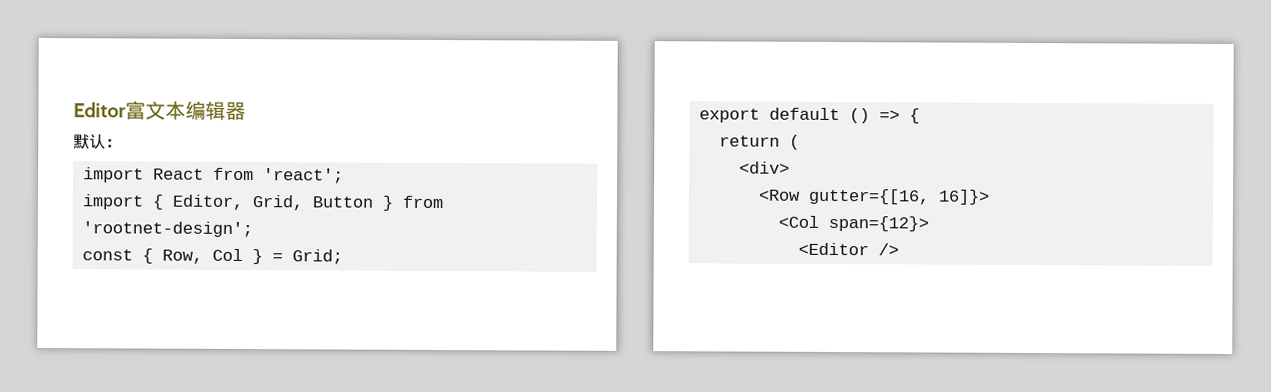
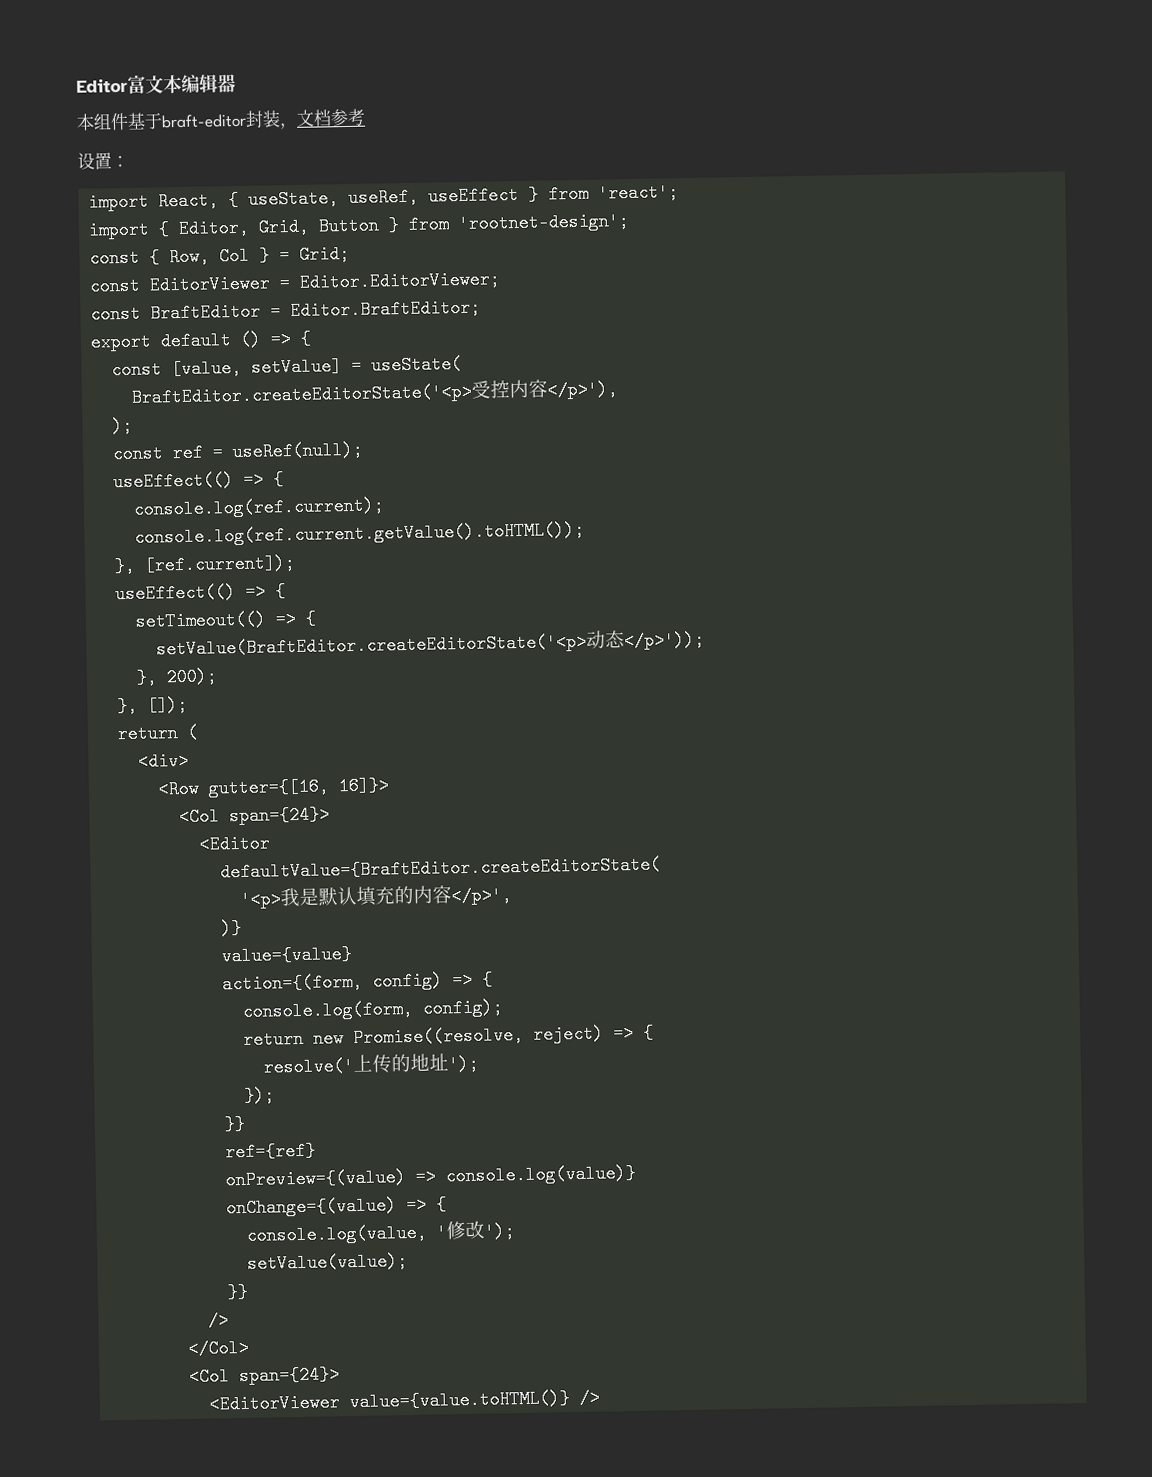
[73,134,122,150] [82,167,204,183] 默认： // import React -> [76,108,366,131] [77,152,129,170] [88,185,540,212] 本组件基于braft-editor封装，文档参考 // 设置： // import React, { useState, useRef, useEffect }
(343, 257) none -> [89,270,501,296] [90,298,482,324] // const EditorViewer = Editor.EditorViewer; // const BraftEditor = Editor.BraftEditor;
(920, 116) none -> [111,354,463,380] [131,379,619,407] [112,416,134,436] [112,440,364,464] [113,470,285,492] [133,496,385,519] [134,520,586,547] [114,553,296,576] [115,582,287,604] [135,609,317,631] [156,630,706,659] [136,667,218,687] [117,695,189,716] // const [value, setValue] = useState( // BraftEditor.createEditorState('<p>受控内容</p>'), // ); // const ref = useRef(null); // useEffect(() => { // console.log(ref.current); // console.log(ref.current.getValue().toHTML()); // }, [ref.current]); // useEffect(() => { // setTimeout(() => { // setValue(BraftEditor.createEditorState('<p>动态</p>')); // }, 200); // }, []);
[827,215,929,232] span={12}> -> [229,805,331,826] span={24}>
(869, 249) none -> [220,855,662,882] [240,885,513,909] [221,918,243,938] [221,945,353,966] [222,970,494,994] [242,998,504,1021] [243,1023,655,1049] [263,1053,480,1077] [244,1086,276,1105] [224,1114,246,1134] [225,1141,317,1162] [225,1163,637,1190] [226,1195,448,1218] [246,1220,516,1245] [247,1252,409,1273] [227,1282,249,1302] [208,1311,230,1330] [188,1338,250,1358] [189,1365,341,1386] [209,1389,571,1414] // defaultValue={BraftEditor.createEditorState( // '<p>我是默认填充的内容</p>', // )} // value={value} // action={(form, config) => { // console.log(form, config); // return new Promise((resolve, reject) => { // resolve('上传的地址'); // }); // }} // ref={ref} // onPreview={(value) => console.log(value)} // onChange={(value) => { // console.log(value, '修改'); // setValue(value); // }} // /> // </Col> // <Col span={24}> // <EditorViewer value={value.toHTML()}

